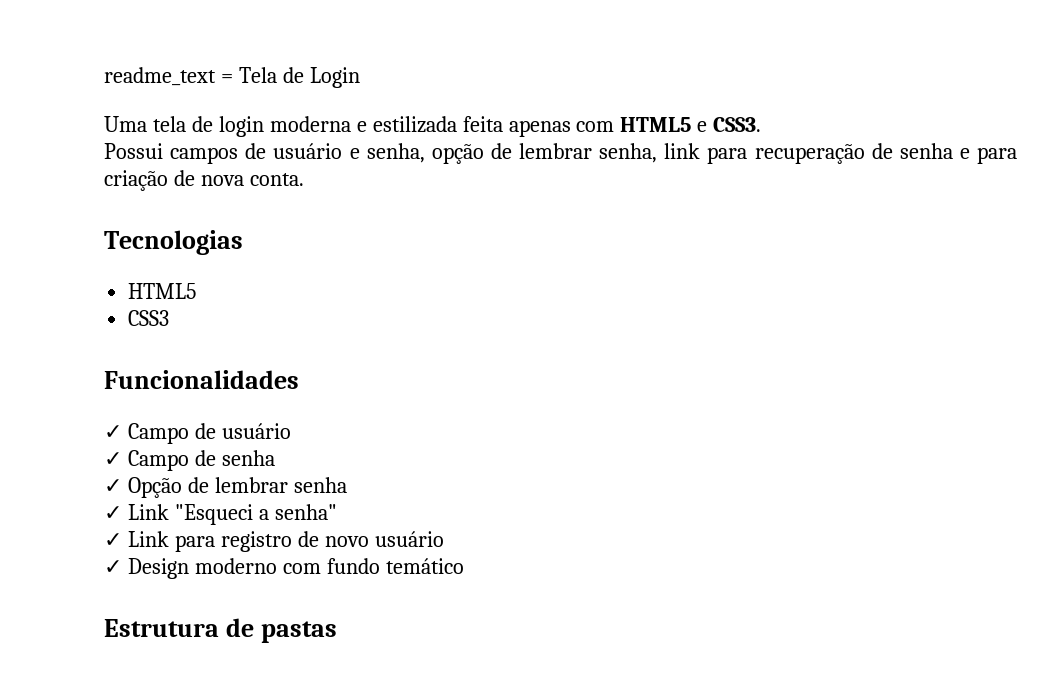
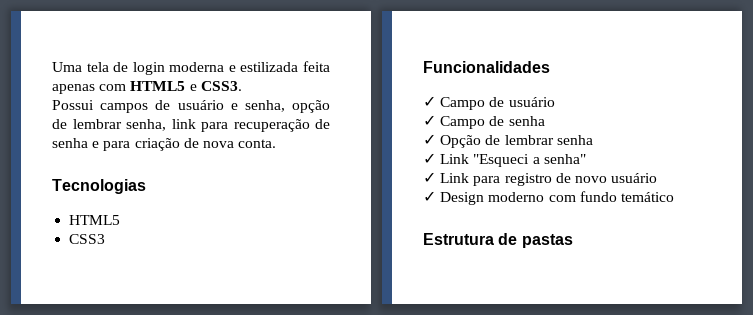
[104,67,360,88] readme_text = Tela de Login // -> (52, 67) none

